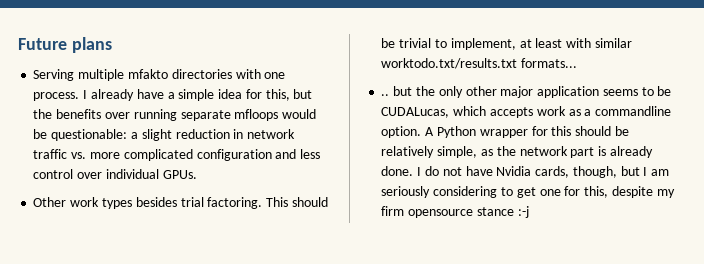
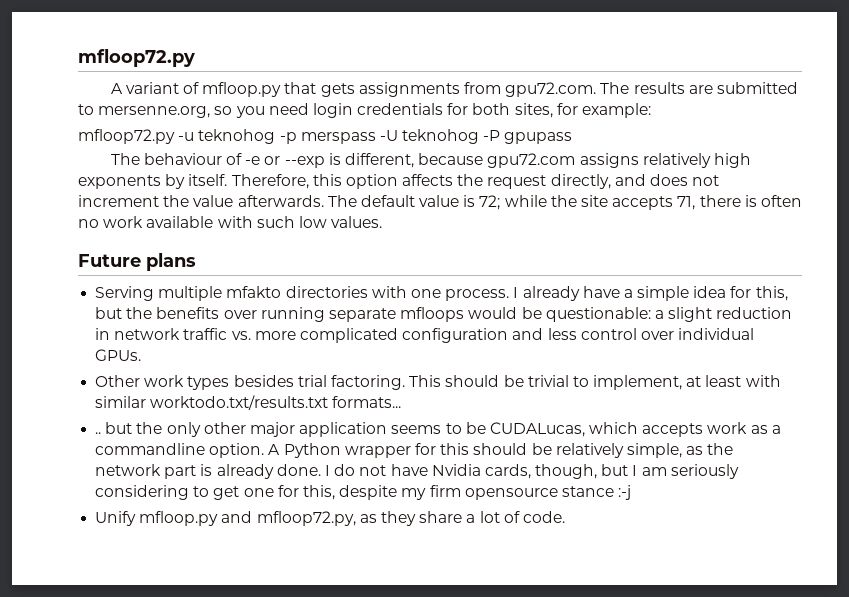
(18, 44) none -> [78,49,195,67] [110,82,798,97] [78,103,652,118] [78,129,573,144] [110,153,751,168] [78,174,720,189] [78,195,802,210] [78,216,383,228] mfloop72.py // A variant of mfloop.py that gets assignments from gpu72.com. The results are submitted to mersenne.org, so you need login credentials for both sites, for example: // mfloop72.py -u teknohog -p merspass -U teknohog -P gpupass // The behaviour of -e or --exp is different, because gpu72.com assigns relatively high exponents by itself. Therefore, this option affects the request directly, and does not increment the value afterwards. The default value is 72; while the site accepts 71, there is often no work available with such low values. //
(529, 212) none -> [95,511,565,526] // Unify mfloop.py and mfloop72.py, as they share a lot of code.

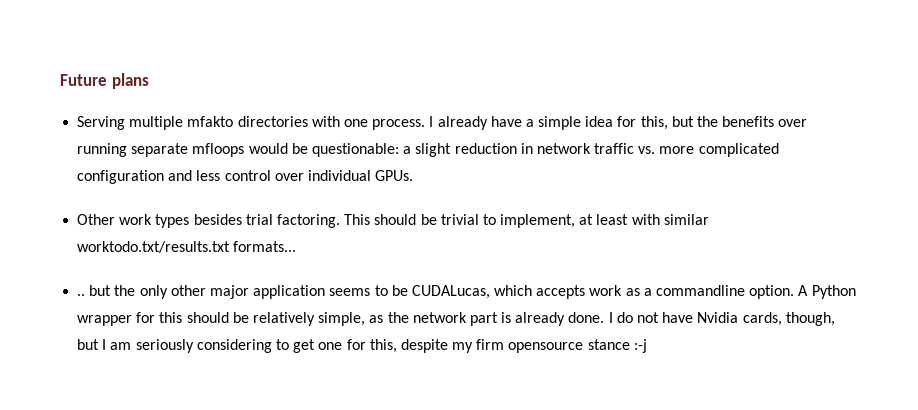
[78,49,195,67] [110,82,798,97] [78,103,652,118] [78,129,573,144] [110,153,751,168] [78,174,720,189] [78,195,802,210] [78,216,383,228] mfloop72.py // A variant of mfloop.py that gets assignments from gpu72.com. The results are submitted to mersenne.org, so you need login credentials for both sites, for example: // mfloop72.py -u teknohog -p merspass -U teknohog -P gpupass // The behaviour of -e or --exp is different, because gpu72.com assigns relatively high exponents by itself. Therefore, this option affects the request directly, and does not increment the value afterwards. The default value is 72; while the site accepts 71, there is often no work available with such low values. // -> (60, 80) none
[95,511,565,526] // Unify mfloop.py and mfloop72.py, as they share a lot of code. -> (647, 346) none

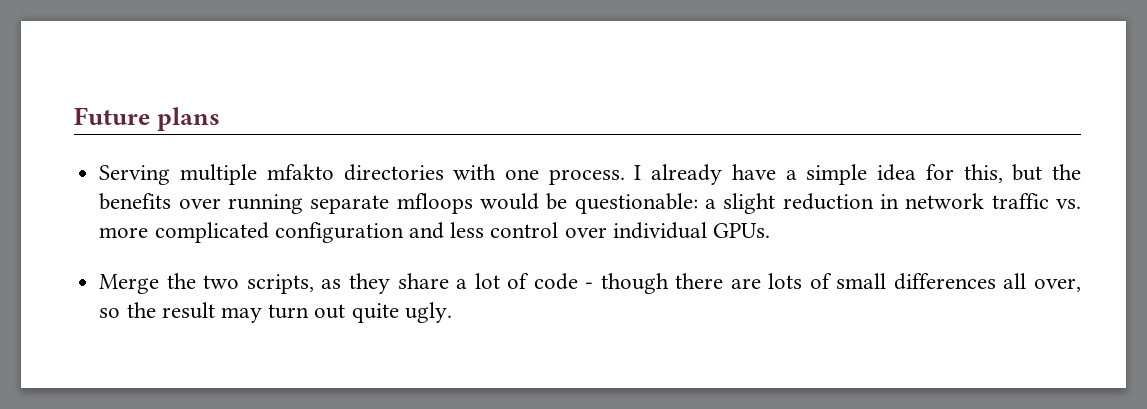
[77,214,709,228] [77,241,297,253] [77,285,856,299] [77,312,835,326] [77,339,647,353] Other work types besides trial factoring. This should be trivial to implement, at least with similar worktodo.txt/results.txt formats... // .. but the only other major application seems to be CUDALucas, which accepts work as a commandline option. A Python wrapper for this should be relatively simple, as the network part is already done. I do not have Nvidia cards, though, but I am seriously considering to get one for this, despite my firm opensource stance :-j -> [99,273,1081,294] [99,302,452,323] Merge the two scripts, as they share a lot of code - though there are lots of small differences all over, so the result may turn out quite ugly.

